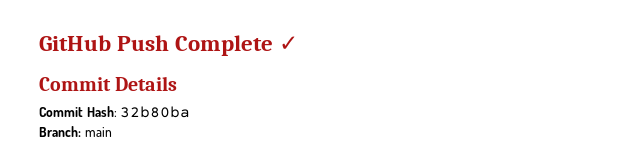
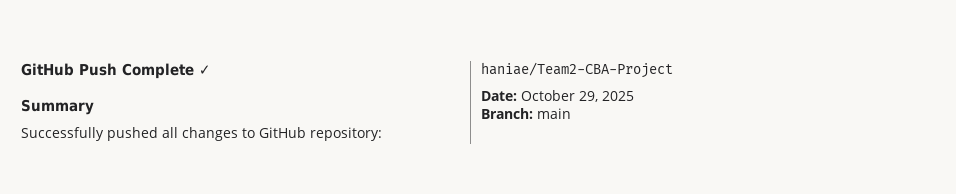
[39,76,178,91] [39,106,191,118] Commit Details // Commit Hash: 32b80ba -> [21,99,94,115] [21,127,382,141] [481,62,673,78] [481,90,634,102] Summary // Successfully pushed all changes to GitHub repository: haniae/Team2-CBA-Project // Date: October 29, 2025

